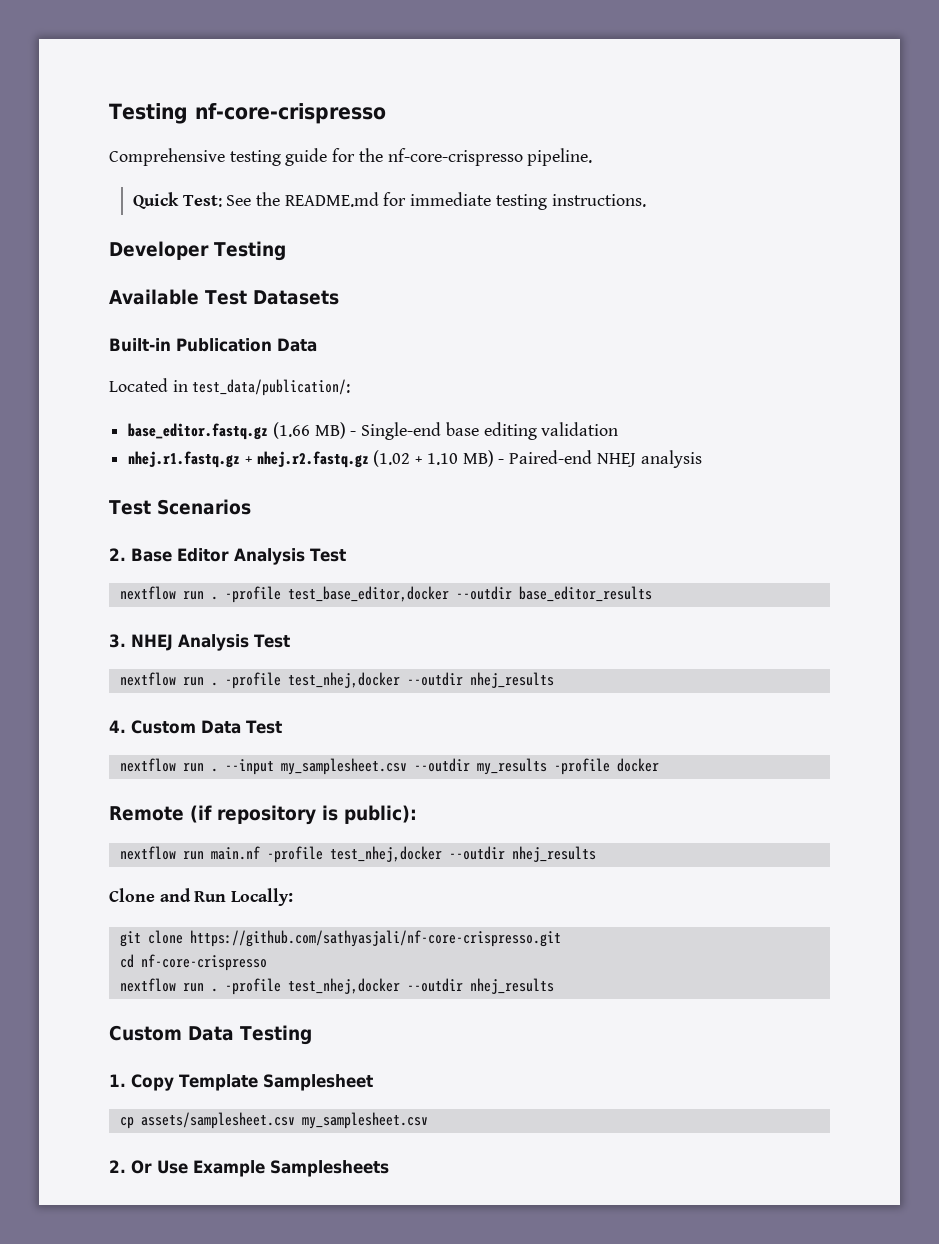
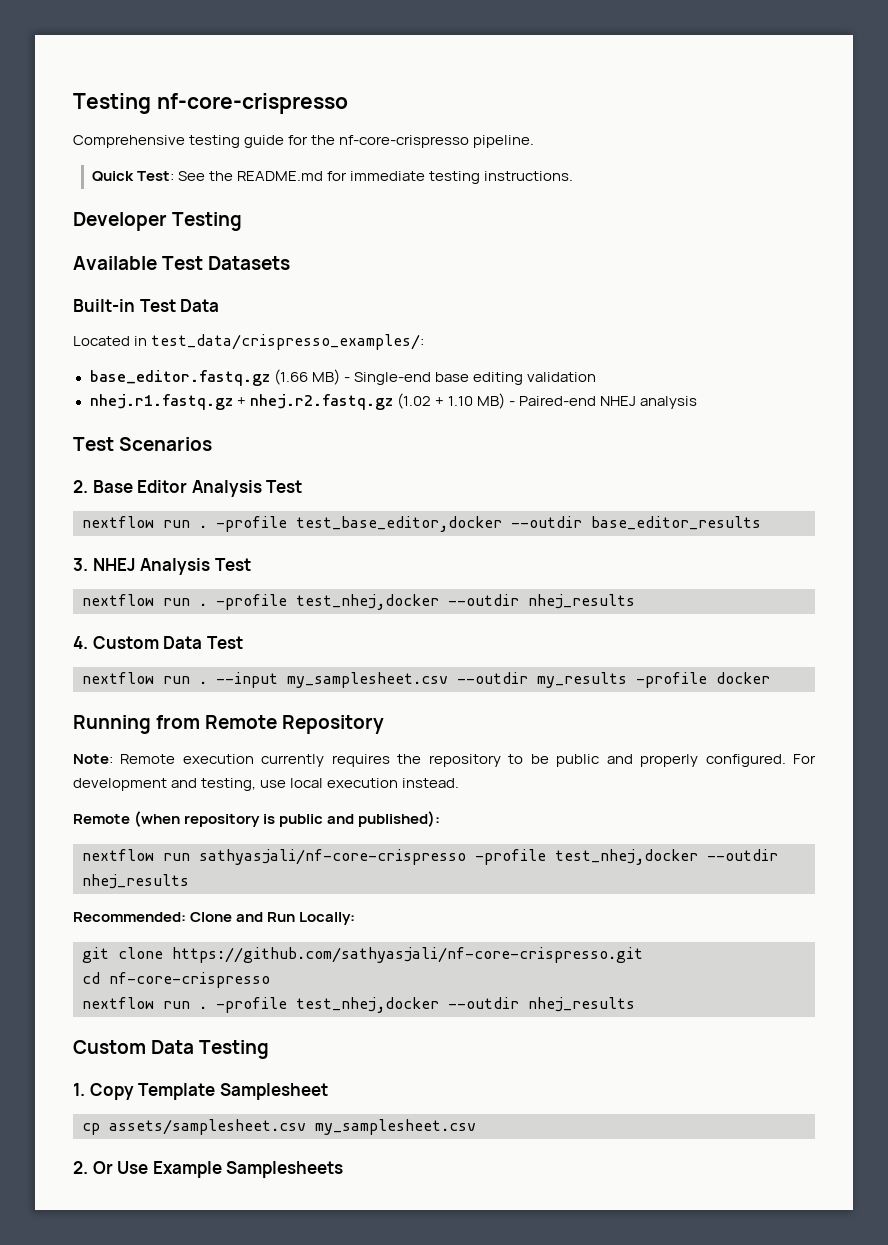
[176,338,272,352] Publication -> [139,299,176,312] Test
[192,379,351,396] test_data/publication/: -> [151,334,425,350] test_data/crispresso_examples/:
[109,805,417,825] [119,846,596,863] Remote (if repository is public): // nextflow run main.nf -profile test_nhej,docker --outdir nhej_results // -> [73,715,385,734] [73,754,816,767] [73,778,460,791] [73,811,441,827] [82,849,778,865] [82,874,189,889] [73,912,186,922] Running from Remote Repository // Note: Remote execution currently requires the repository to be public and properly configured. For development and testing, use local execution instead. // Remote (when repository is public and published): // nextflow run sathyasjali/nf-core-crispresso -profile test_nhej,docker --outdir nhej_results // Recommended:

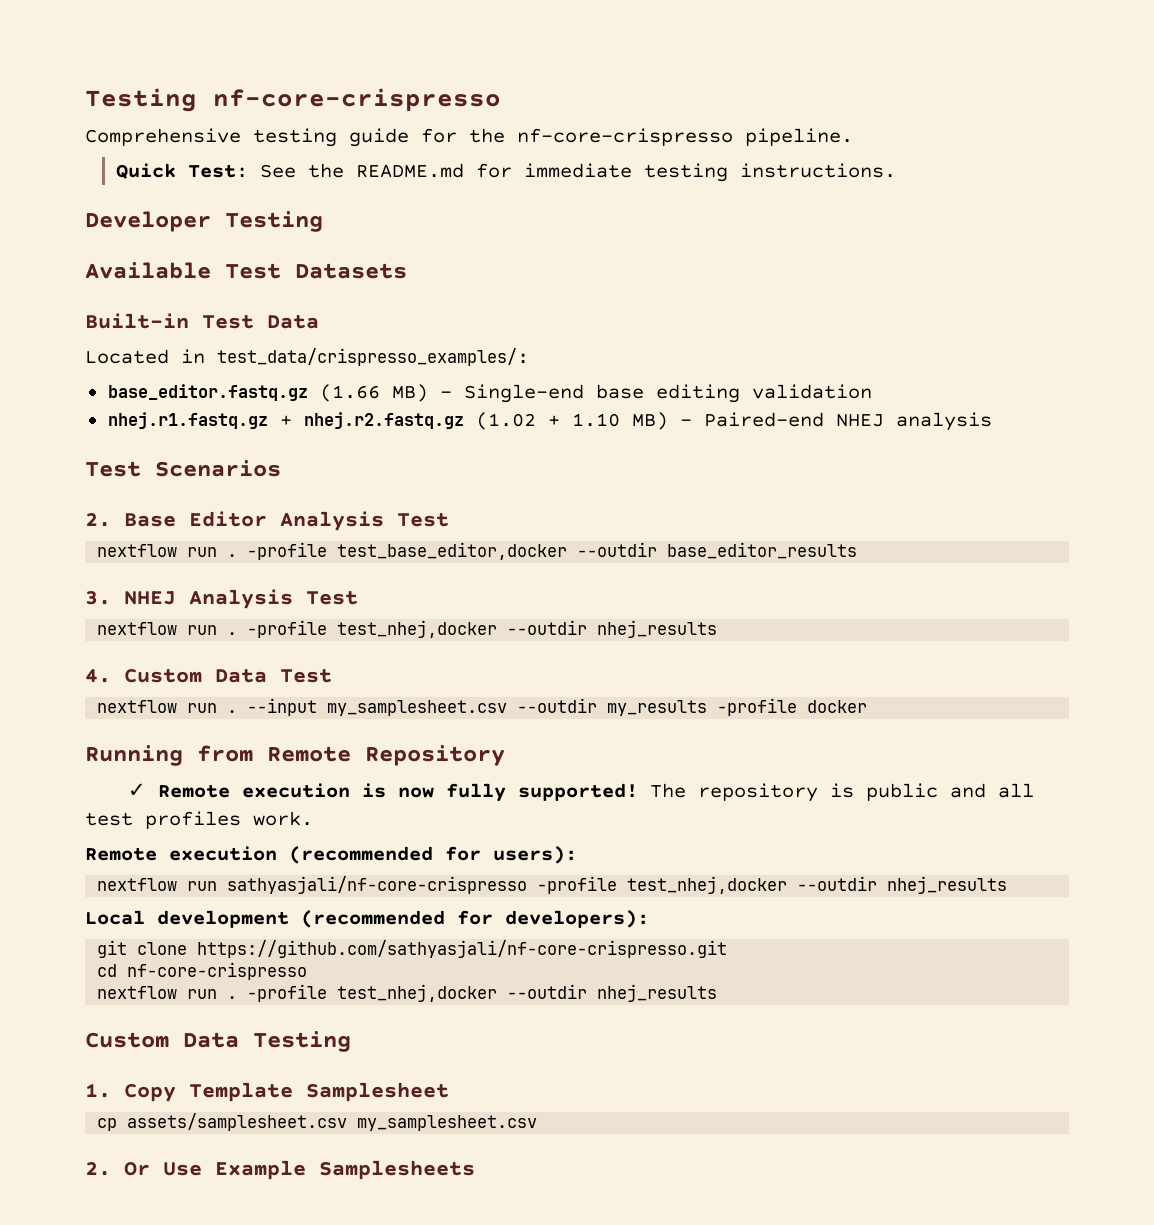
[73,754,816,767] [73,778,460,791] [73,811,441,827] Note: Remote execution currently requires the repository to be public and properly configured. For development and testing, use local execution instead. // Remote (when repository is public and published): -> [127,783,1034,802] [85,811,313,829] [85,846,577,864] ✓ Remote execution is now fully supported! The repository is public and all test profiles work. // Remote execution (recommended for users):
[73,912,356,925] Recommended: Clone and Run Locally: -> [85,910,649,928] Local development (recommended for developers):

